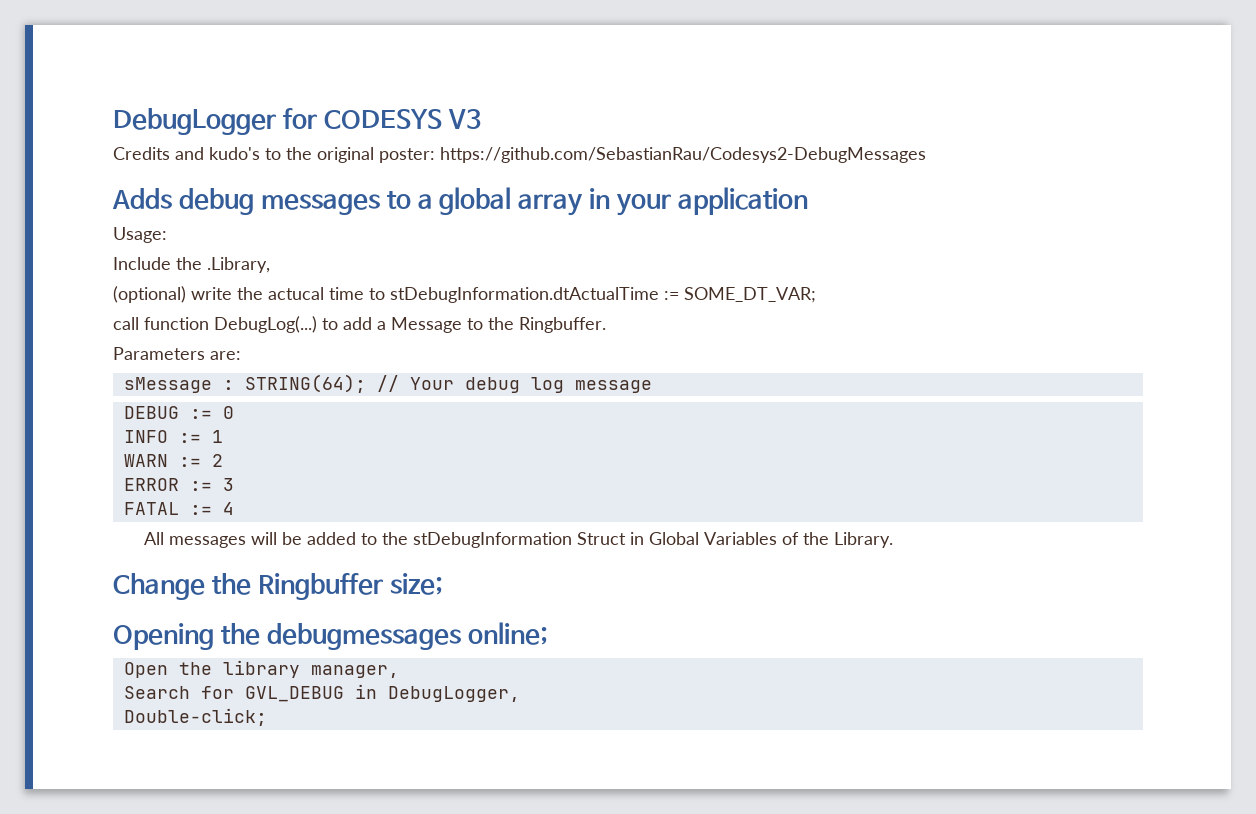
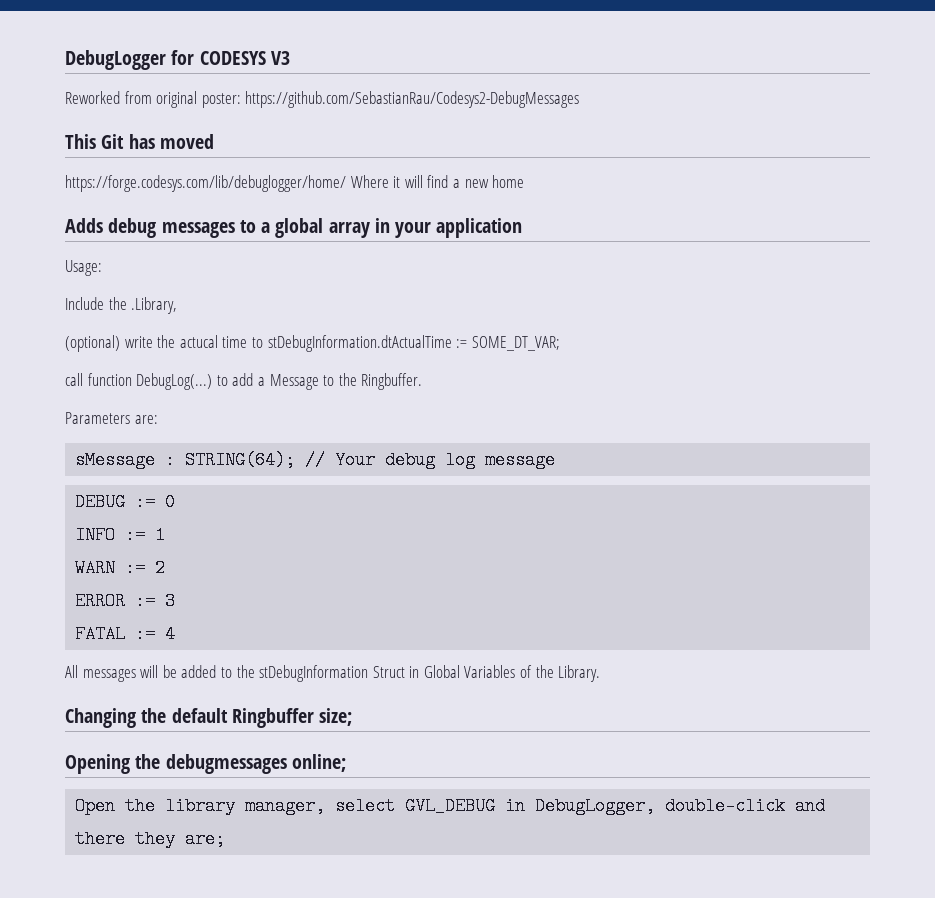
[113,147,926,163] Credits and kudo's to the original poster: https://github.com/SebastianRau/Codesys2-DebugMessages -> [65,91,580,108] [65,134,214,149] [65,175,525,192] Reworked from original poster: https://github.com/SebastianRau/Codesys2-DebugMessages // This Git has moved // https://forge.codesys.com/lib/debuglogger/home/ Where it will find a new home
[113,573,251,600] Change the -> [65,708,228,728] Changing the default
[123,686,234,699] // Search for -> [335,797,396,815] select
[123,708,267,726] // Double-click; -> [665,797,826,815] [75,830,226,848] double-click and there they are;

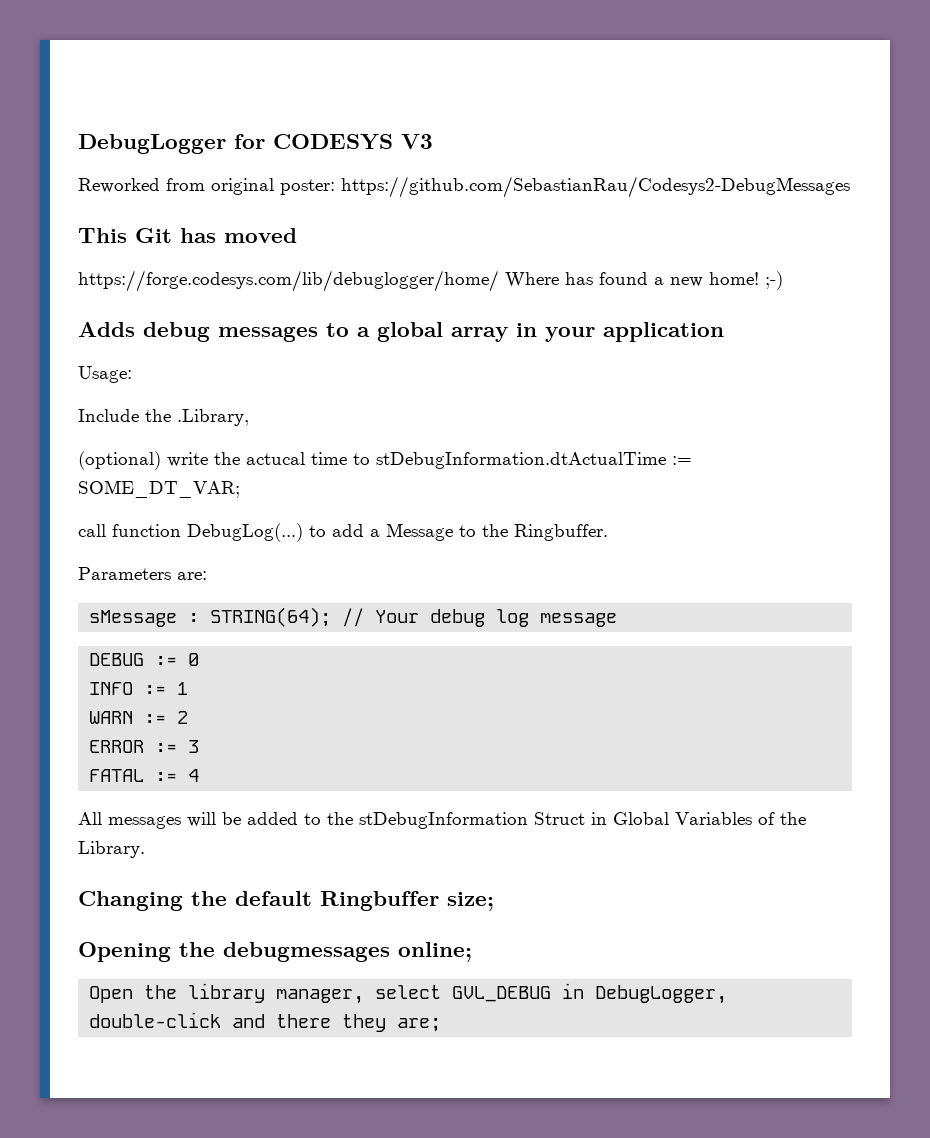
[393,175,525,188] it will find a new home -> [565,271,783,290] has found a new home! ;-)

